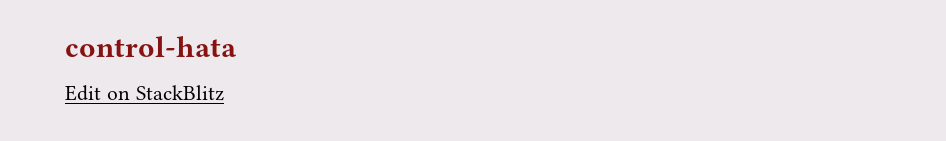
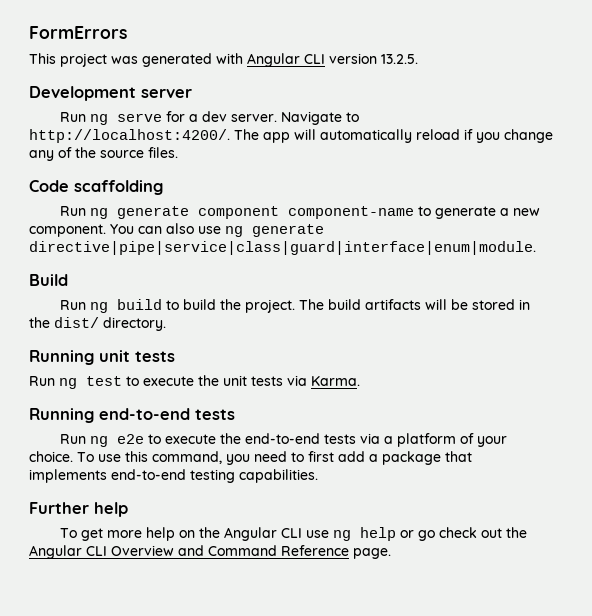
[65,36,237,57] [65,85,224,101] control-hata // Edit on StackBlitz -> [29,26,127,39] [29,53,418,67] [29,86,192,101] [59,111,359,125] [29,129,553,143] [29,147,178,161] [29,180,163,195] [59,206,540,219] [29,223,324,237] [29,241,536,255] [29,274,68,286] [59,299,530,313] [29,317,166,331] [29,350,175,365] [29,375,360,389] [29,408,235,423] [59,433,507,447] [29,451,472,465] [29,469,318,483] [29,502,128,517] [59,527,527,541] [29,545,391,559] FormErrors // This project was generated with Angular CLI version 13.2.5. // Development server // Run ng serve for a dev server. Navigate to http://localhost:4200/. The app will automatically reload if you change any of the source files. // Code scaffolding // Run ng generate component component-name to generate a new component. You can also use ng generate directive|pipe|service|class|guard|interface|enum|module. // Build // Run ng build to build the project. The build artifacts will be stored in the dist/ directory. // Running unit tests // Run ng test to execute the unit tests via Karma. // Running end-to-end tests // Run ng e2e to execute the end-to-end tests via a platform of your choice. To use this command, you need to first add a package that implements end-to-end testing capabilities. // Further help // To get more help on the Angular CLI use ng help or go check out the Angular CLI Overview and Command Reference page.

